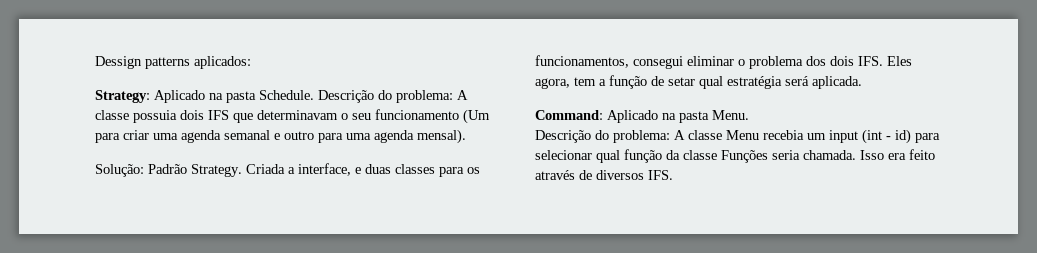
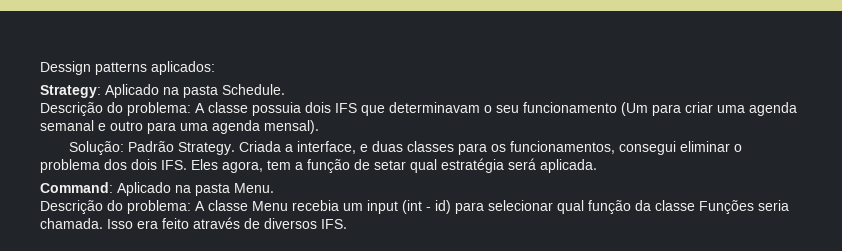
(314, 95) none -> (285, 89) //

